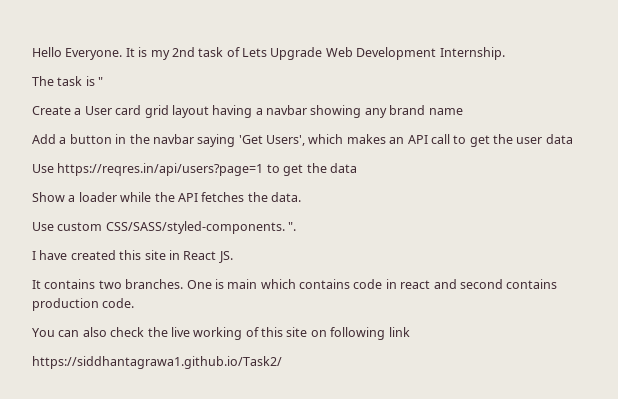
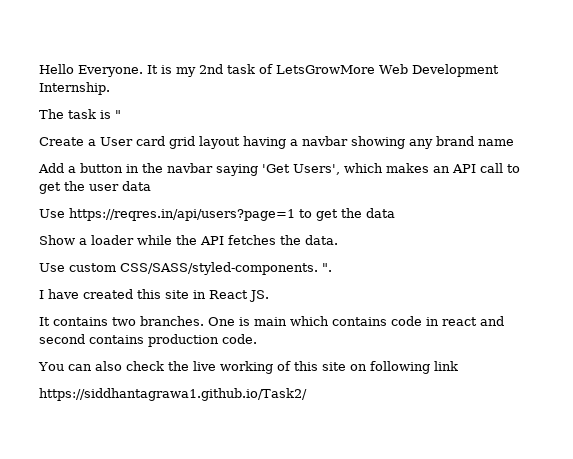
[242,47,323,60] Lets Upgrade -> [276,65,375,74] LetsGrowMore

